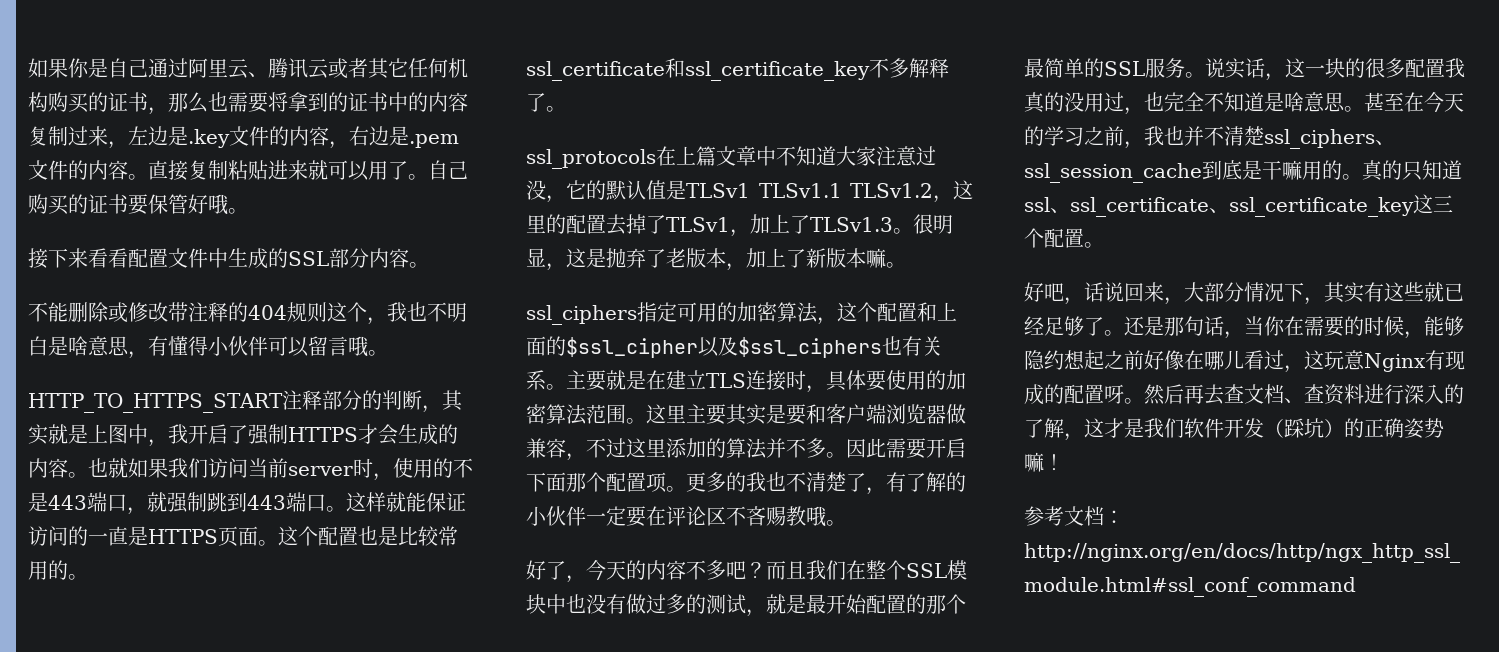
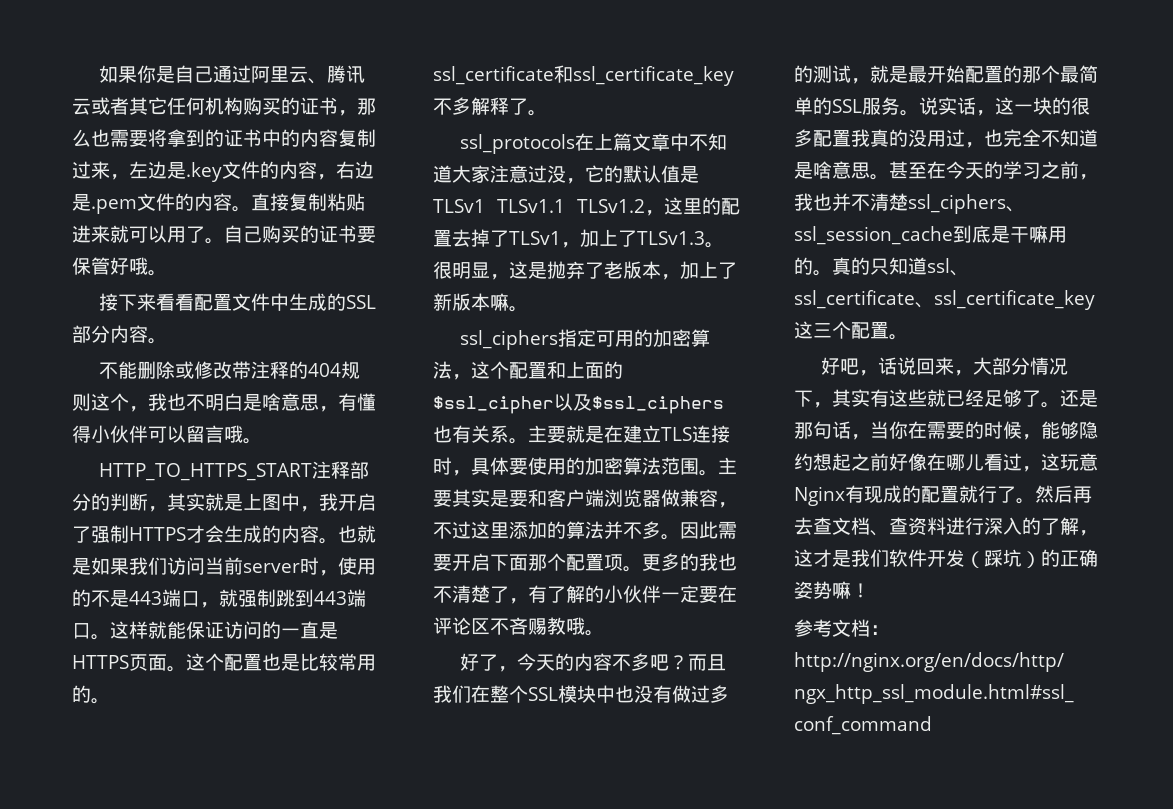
(128, 468) none -> [72,558,91,575] 是
[646,404,686,424] 这里 -> (718, 473) none
[1104,384,1124,404] 呀 -> [959,485,1016,503] 就行了

